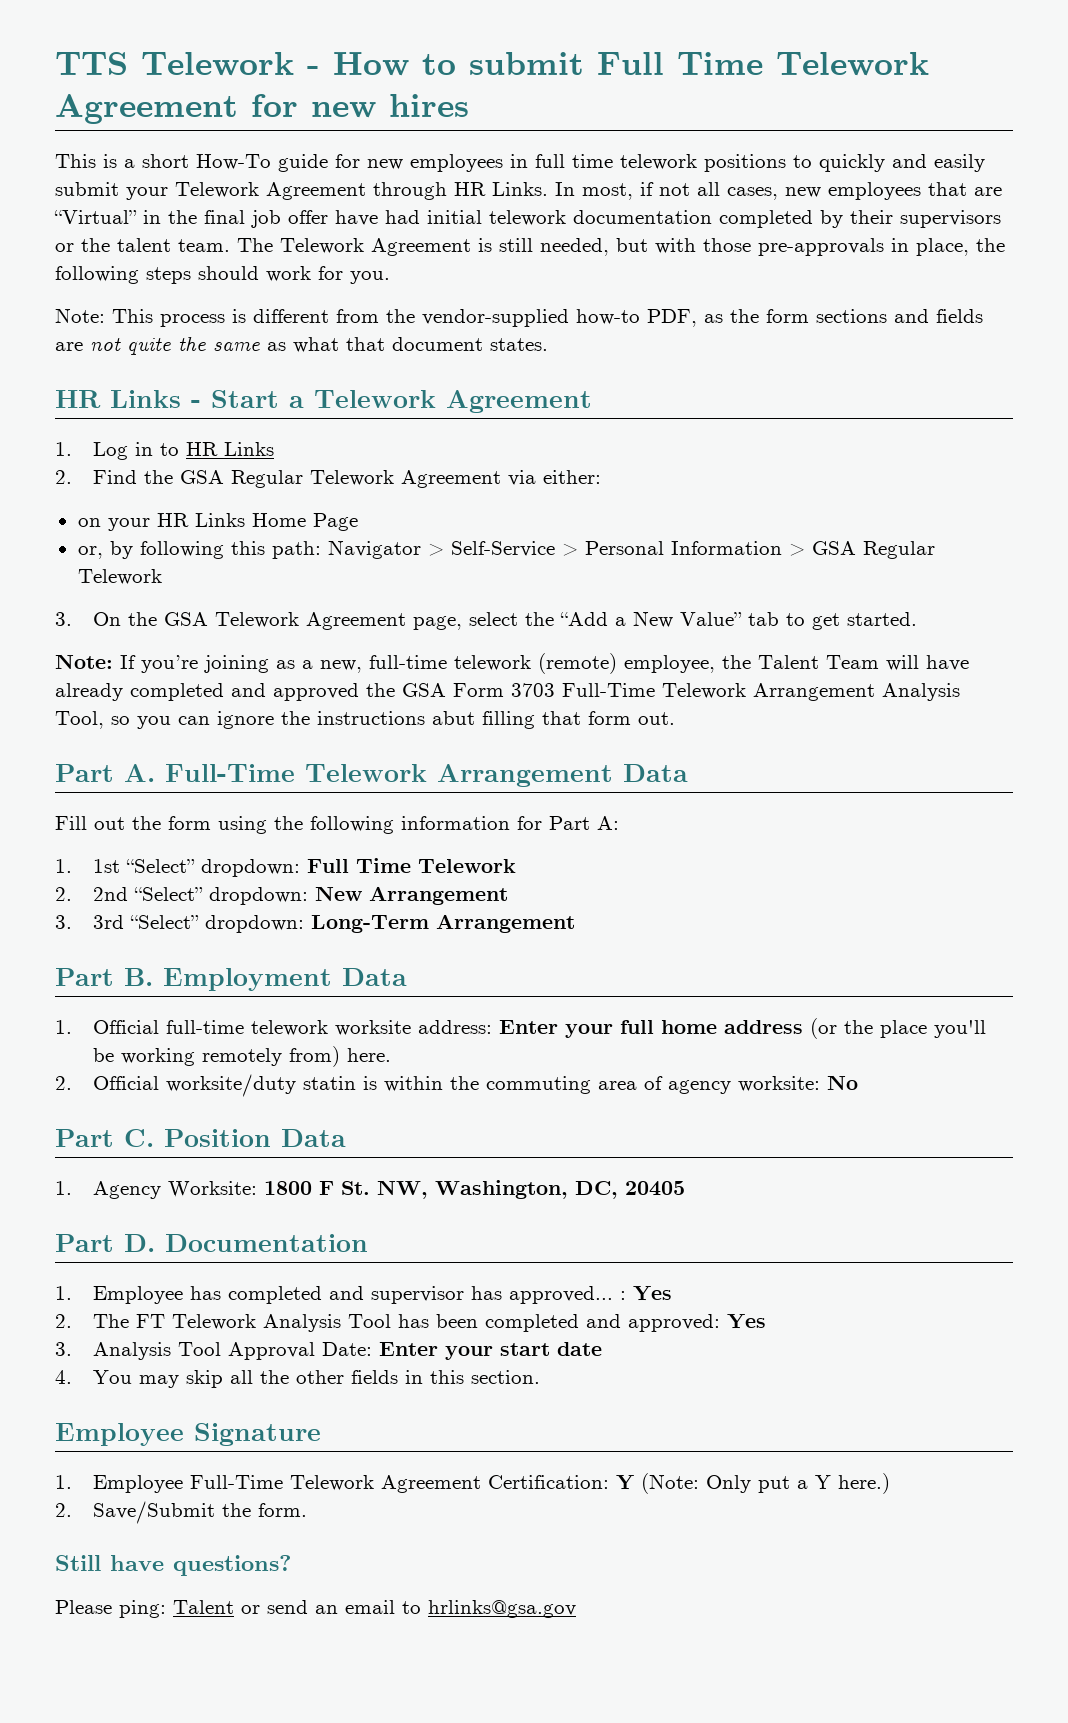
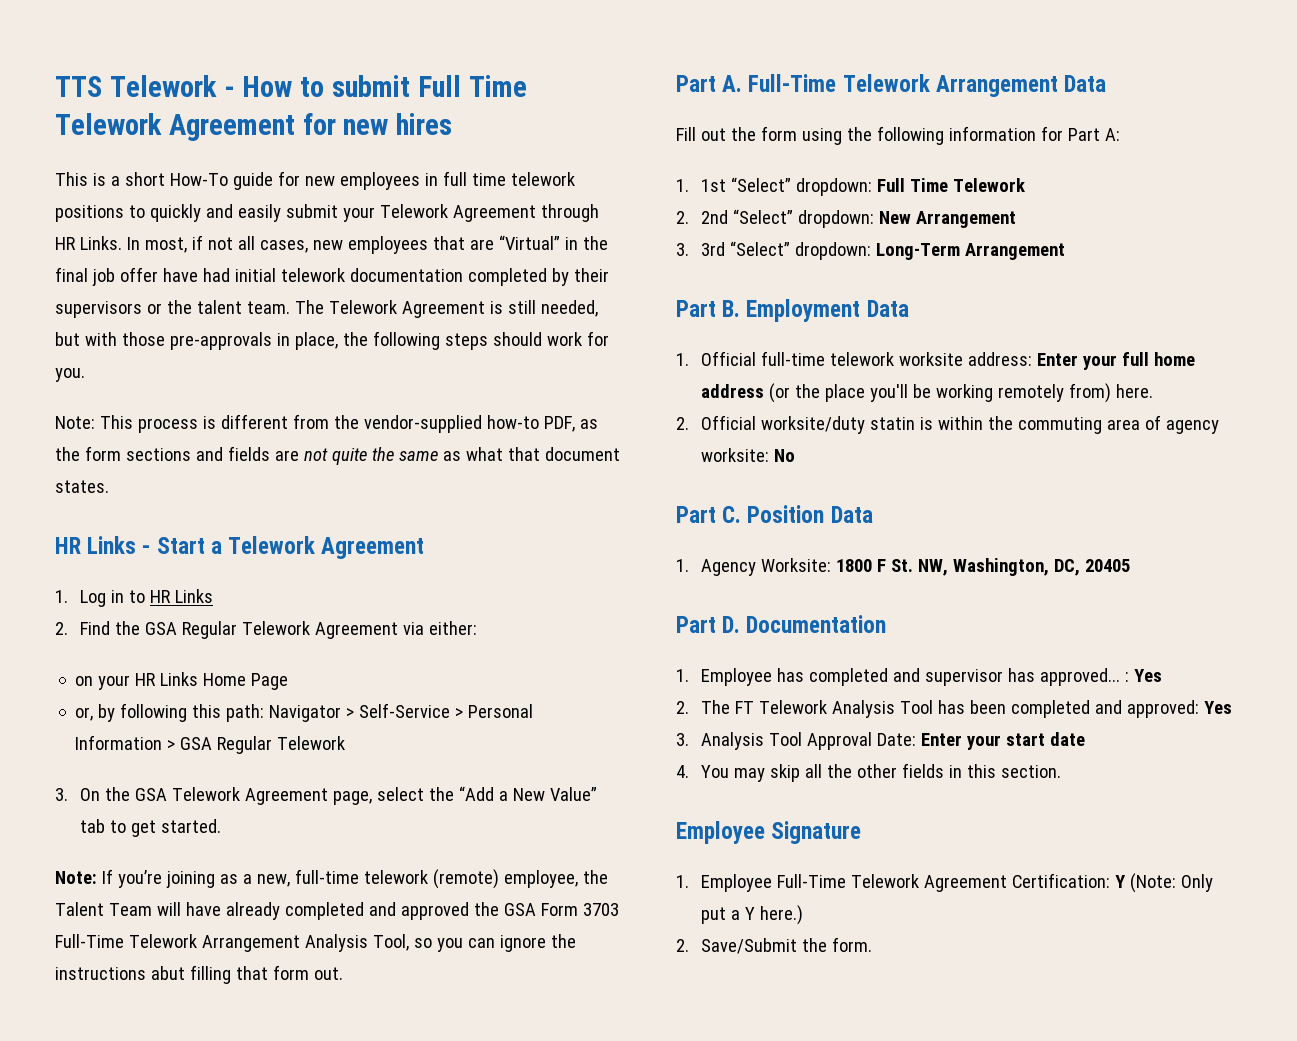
[55,1555,291,1576] [55,1600,576,1618] // Still have questions? // Please ping: Talent or send an email to hrlinks@gsa.gov -> (872, 944) none

